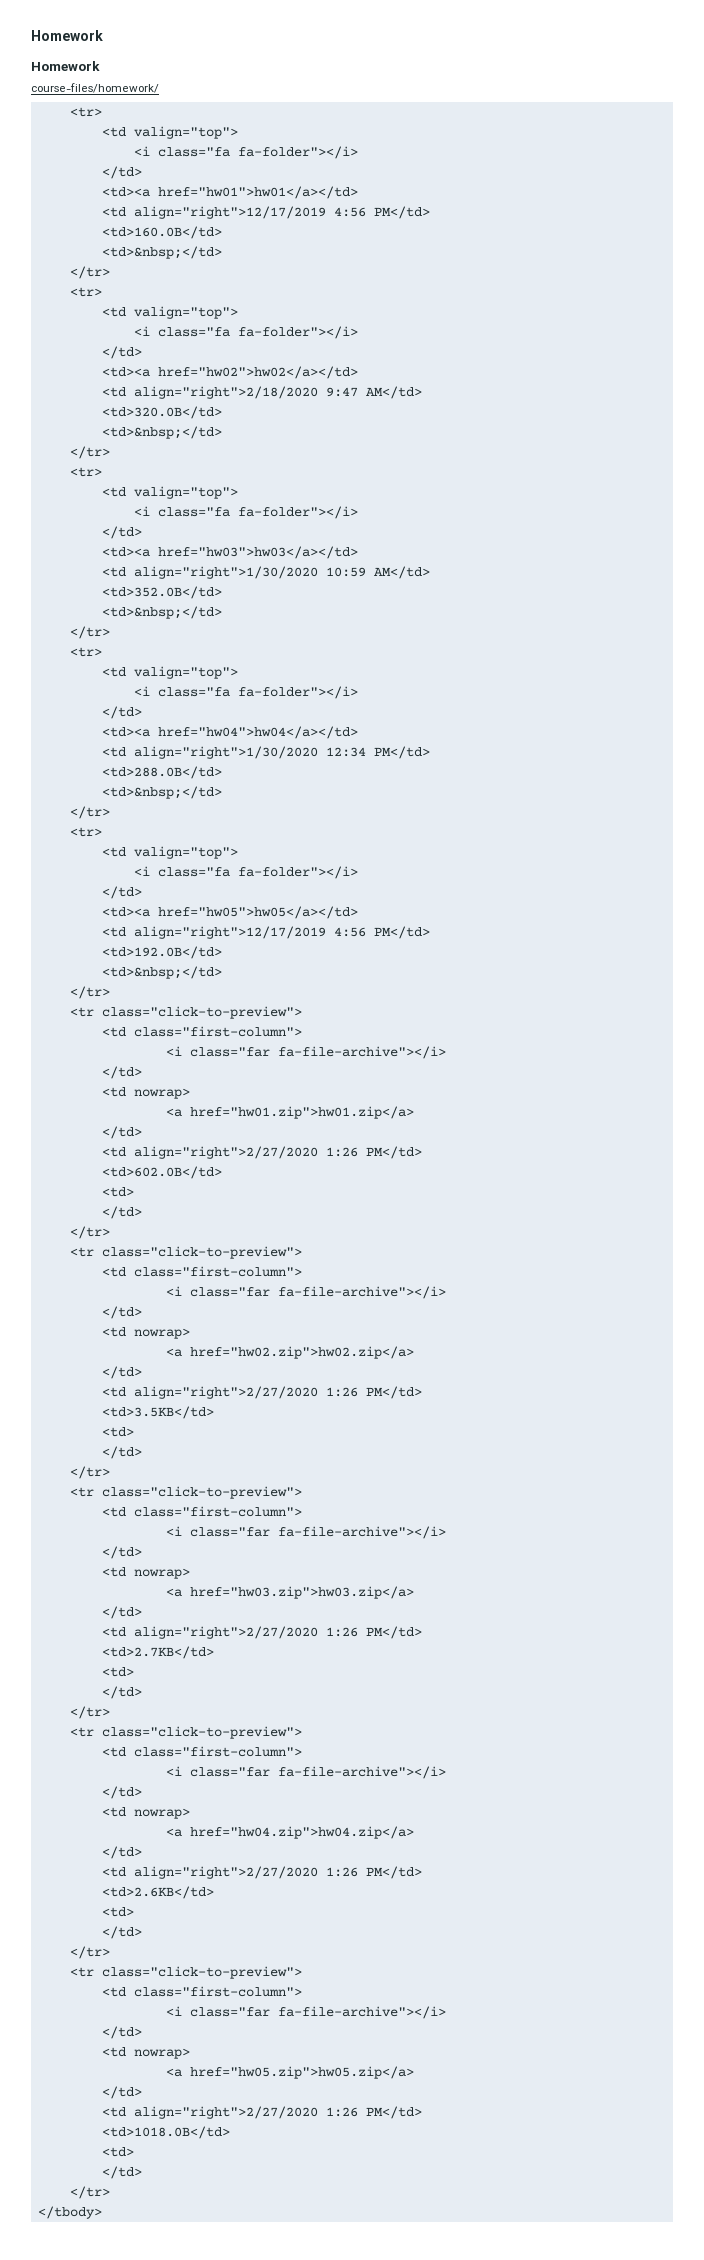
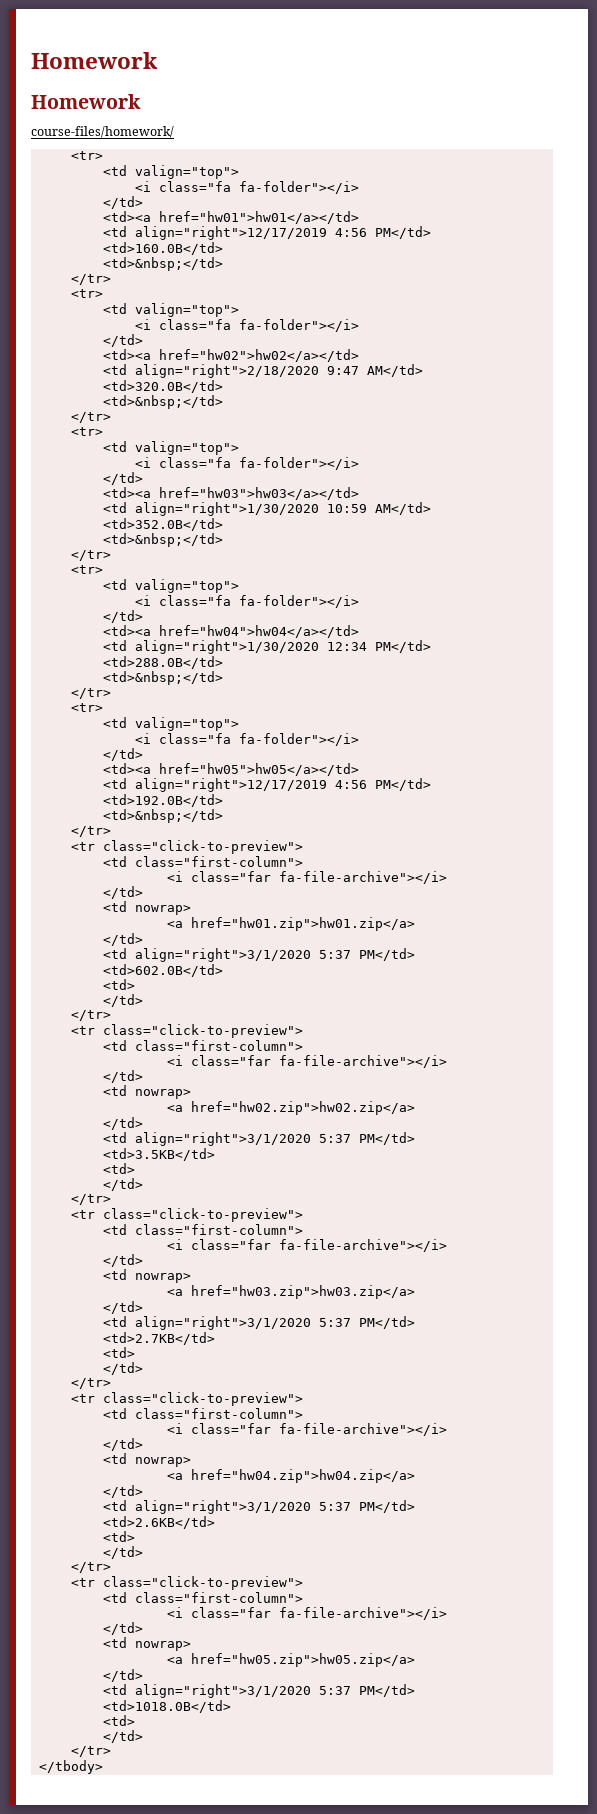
[133,1146,358,1159] align="right">2/27/2020 1:26 -> [134,948,351,962] align="right">3/1/2020 5:37
[133,1386,358,1399] align="right">2/27/2020 1:26 -> [134,1132,351,1146] align="right">3/1/2020 5:37
[133,1626,358,1639] align="right">2/27/2020 1:26 -> [134,1316,351,1330] align="right">3/1/2020 5:37
[133,1866,358,1879] align="right">2/27/2020 1:26 -> [134,1500,351,1514] align="right">3/1/2020 5:37
[133,2106,358,2119] align="right">2/27/2020 1:26 -> [134,1684,351,1698] align="right">3/1/2020 5:37

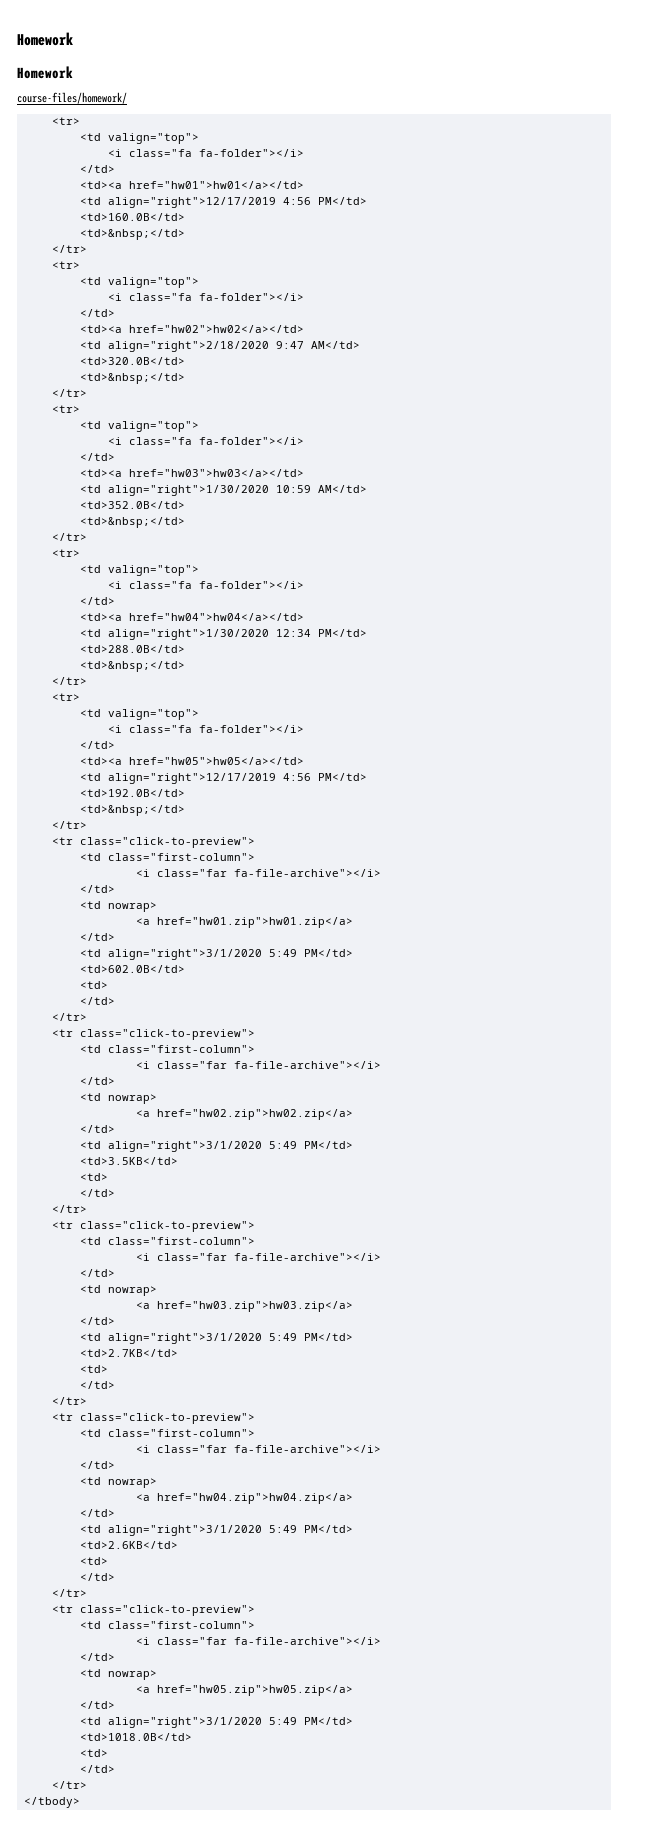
[318,950,351,959] 5:37 -> [268,949,297,957] 5:49
[318,1134,351,1143] 5:37 -> [268,1141,297,1149] 5:49
[318,1318,351,1327] 5:37 -> [268,1333,297,1341] 5:49
[318,1502,351,1511] 5:37 -> [268,1525,297,1533] 5:49
[318,1686,351,1695] 5:37 -> [268,1717,297,1725] 5:49

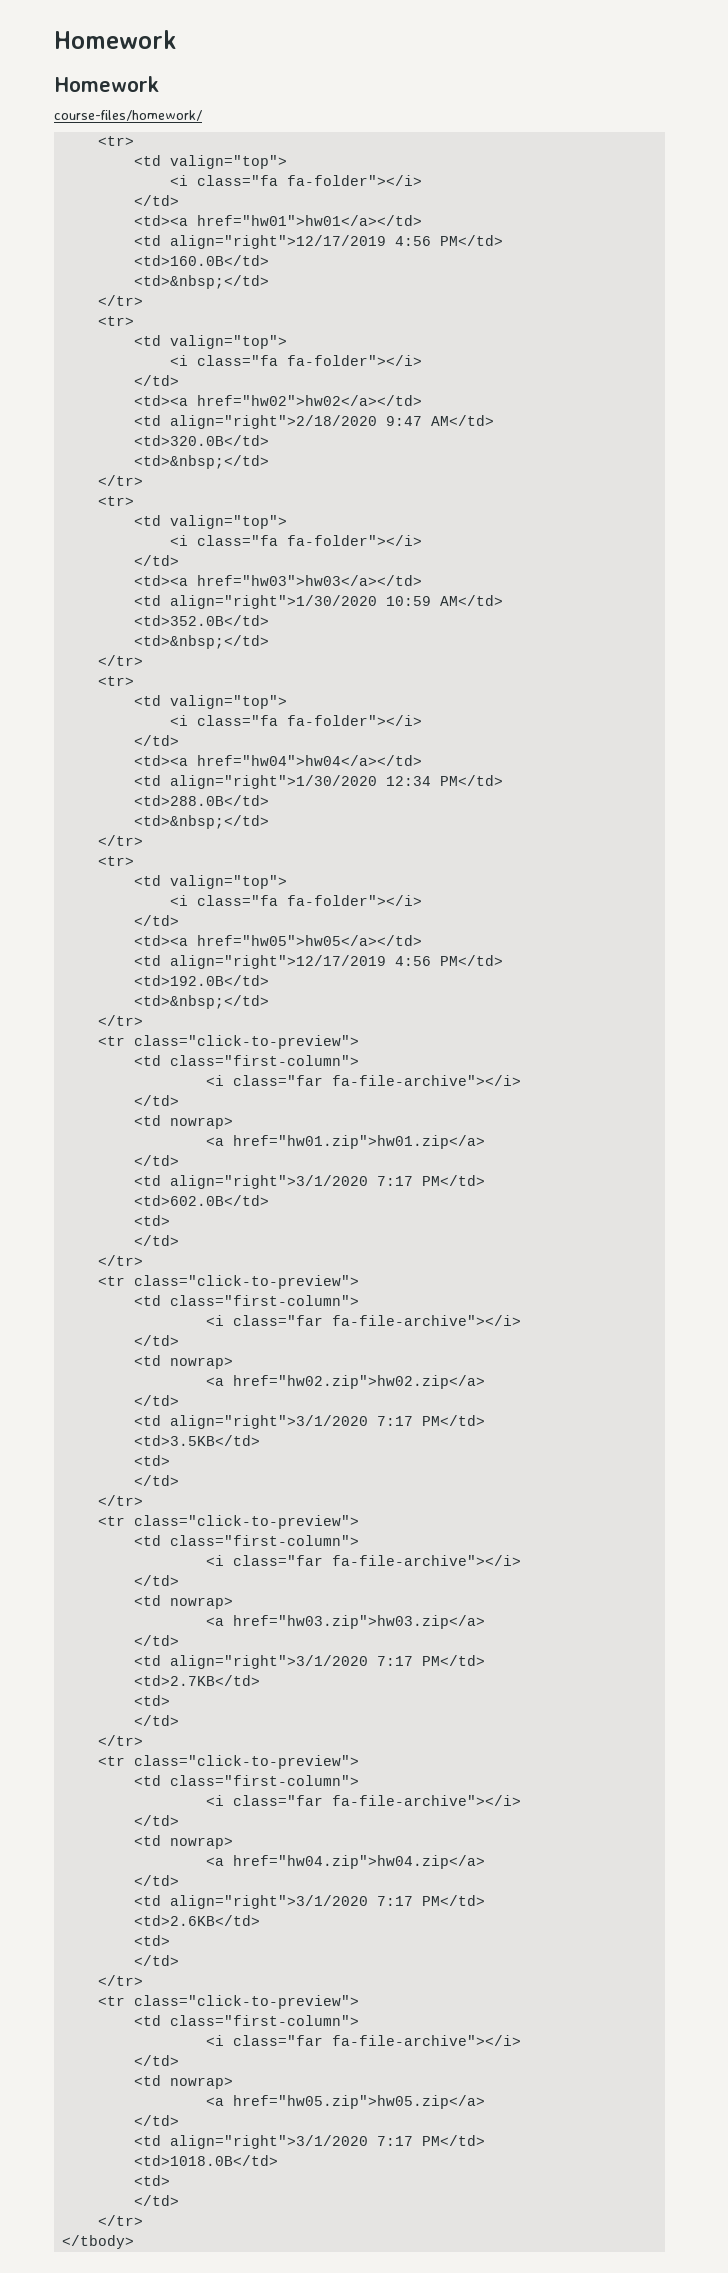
[268,949,297,957] 5:49 -> [377,1176,414,1186] 7:17
[268,1141,297,1149] 5:49 -> [377,1416,414,1426] 7:17
[268,1333,297,1341] 5:49 -> [377,1656,414,1666] 7:17
[268,1525,297,1533] 5:49 -> [377,1896,414,1906] 7:17
[268,1717,297,1725] 5:49 -> [377,2136,414,2146] 7:17

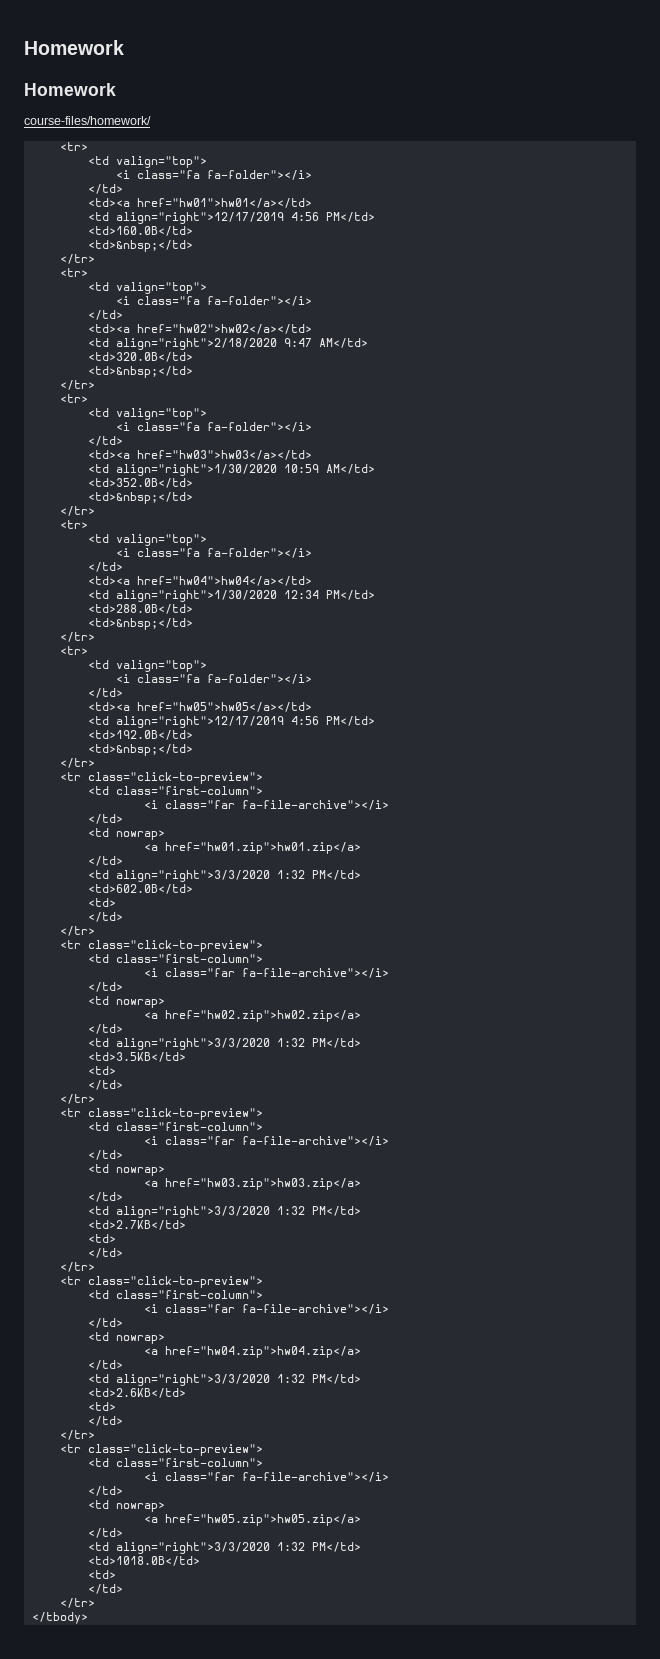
[170,1175,414,1189] align="right">3/1/2020 7:17 -> [115,870,305,882] align="right">3/3/2020 1:32
[170,1415,414,1429] align="right">3/1/2020 7:17 -> [115,1038,305,1050] align="right">3/3/2020 1:32
[170,1655,414,1669] align="right">3/1/2020 7:17 -> [115,1206,305,1218] align="right">3/3/2020 1:32
[170,1895,414,1909] align="right">3/1/2020 7:17 -> [115,1374,305,1386] align="right">3/3/2020 1:32
[170,2135,414,2149] align="right">3/1/2020 7:17 -> [115,1542,305,1554] align="right">3/3/2020 1:32

